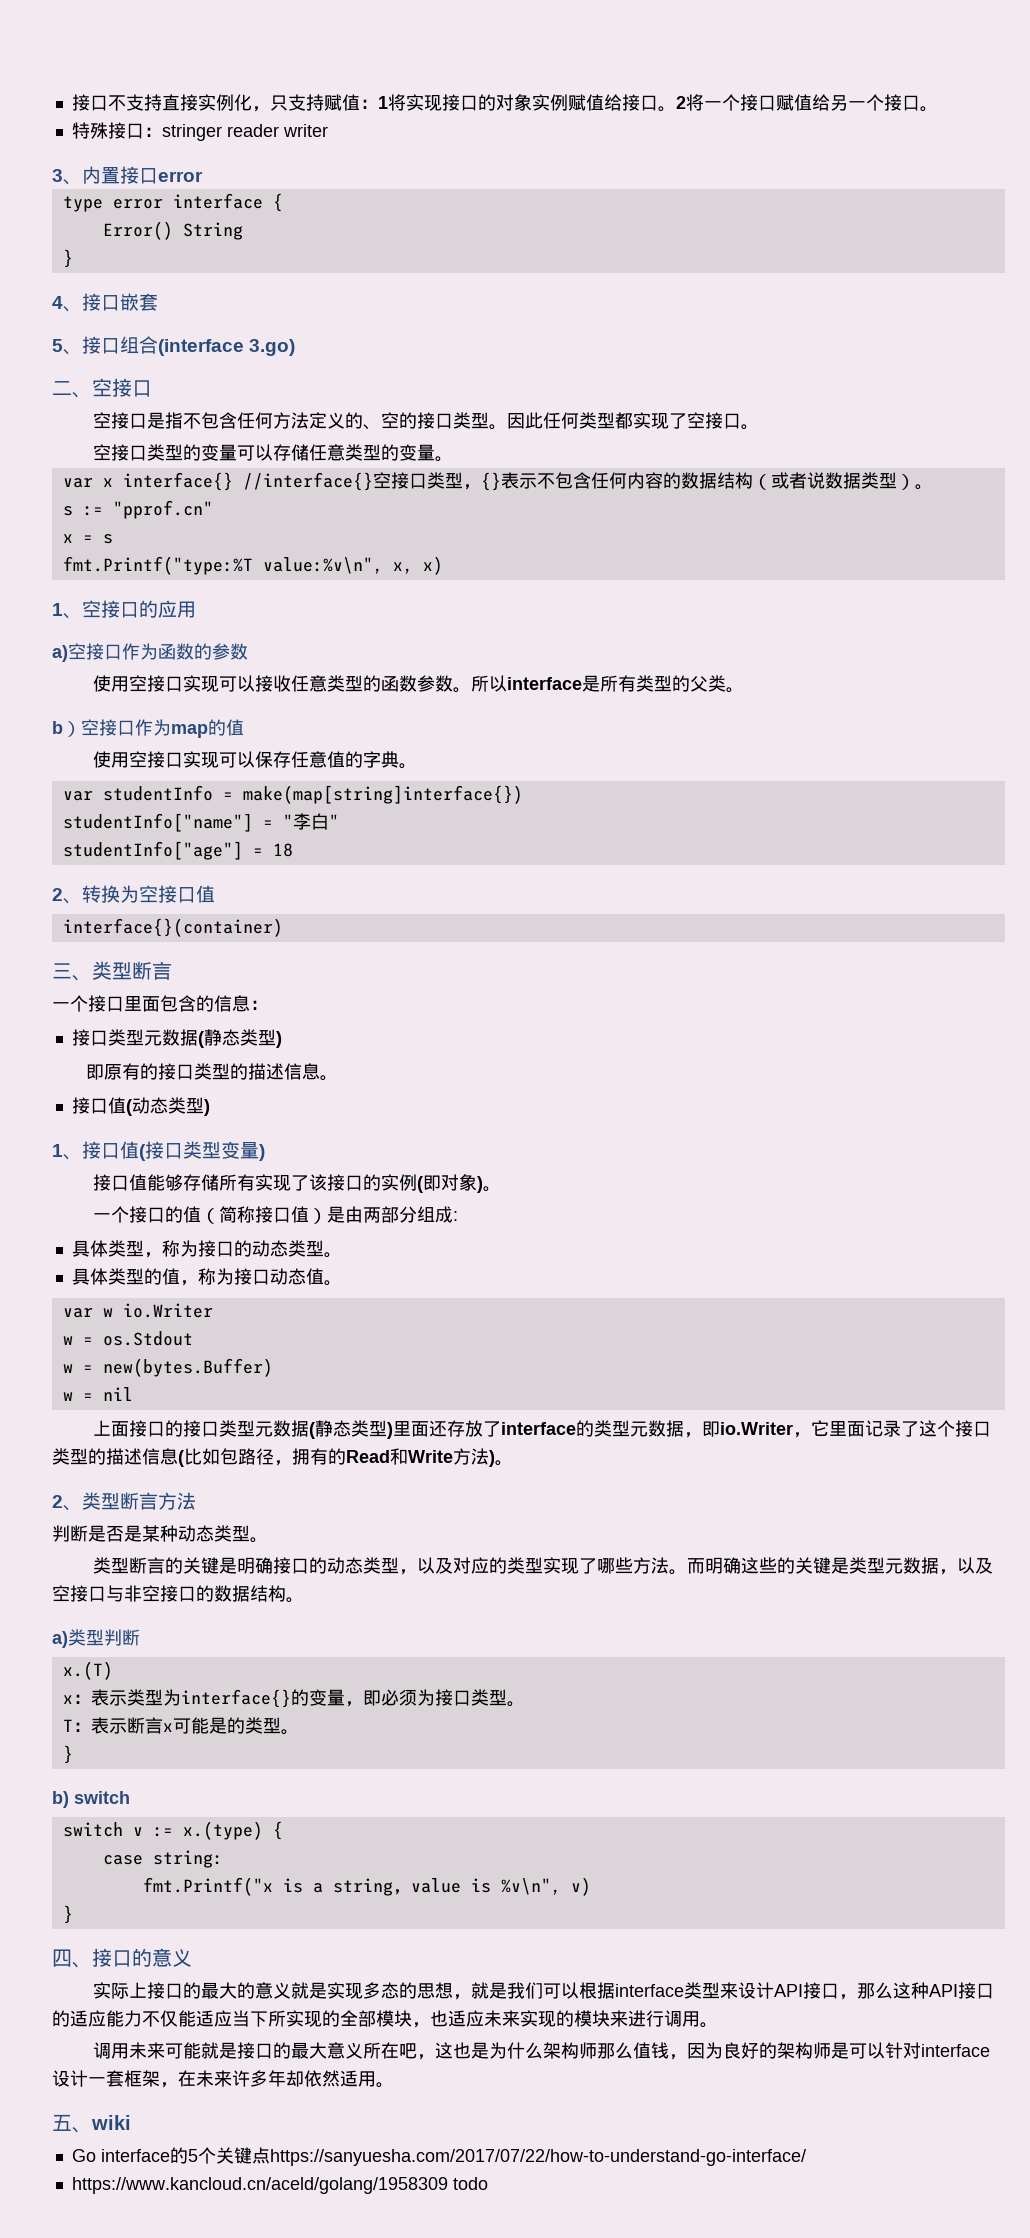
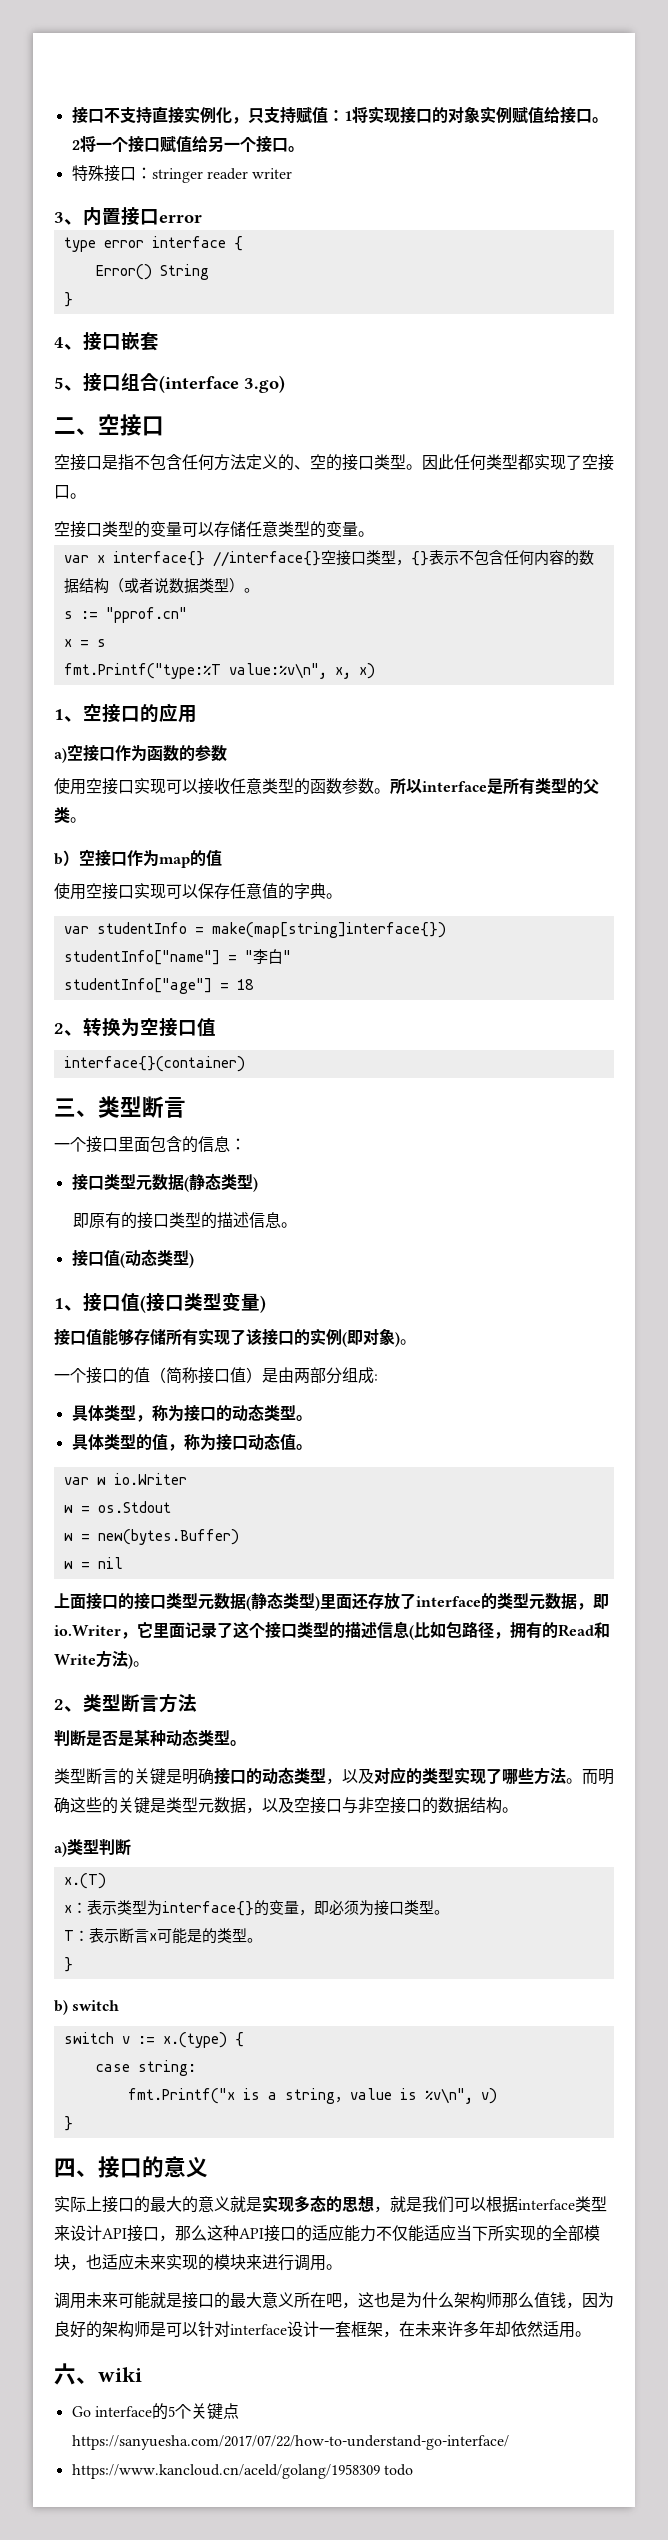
[52,2114,72,2131] 五 -> [54,2363,76,2385] 六

